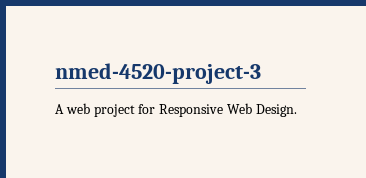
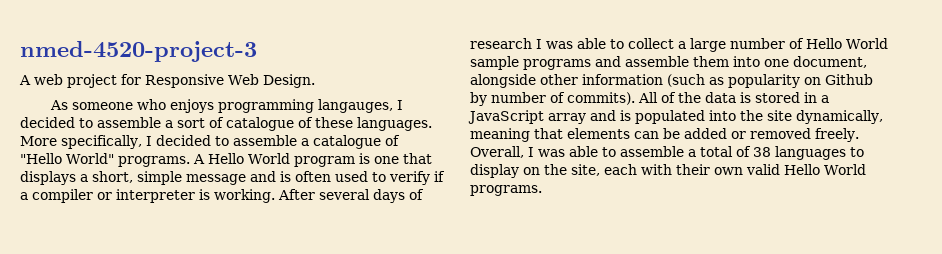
(297, 110) none -> [50,99,404,113] [20,117,432,131] [20,135,400,149] [20,153,432,167] [20,171,445,185] [20,189,424,203] [470,38,888,52] [470,56,867,70] [470,74,873,88] [470,92,829,106] [468,110,883,124] [470,128,859,142] [470,146,864,160] [470,164,866,178] [470,185,542,196] // As someone who enjoys programming langauges, I decided to assemble a sort of catalogue of these languages. More specifically, I decided to assemble a catalogue of "Hello World" programs. A Hello World program is one that displays a short, simple message and is often used to verify if a compiler or interpreter is working. After several days of research I was able to collect a large number of Hello World sample programs and assemble them into one document, alongside other information (such as popularity on Github by number of commits). All of the data is stored in a JavaScript array and is populated into the site dynamically, meaning that elements can be added or removed freely. Overall, I was able to assemble a total of 38 languages to display on the site, each with their own valid Hello World programs.

